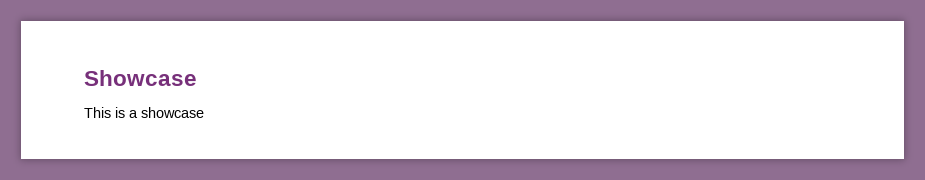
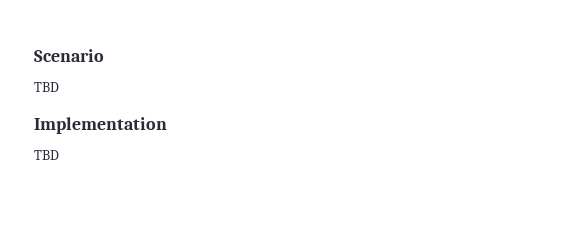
[84,70,197,86] [84,107,204,118] Showcase // This is a showcase -> [34,49,104,62] [34,82,59,92] [34,117,167,134] [34,150,59,160] Scenario // TBD // Implementation // TBD

